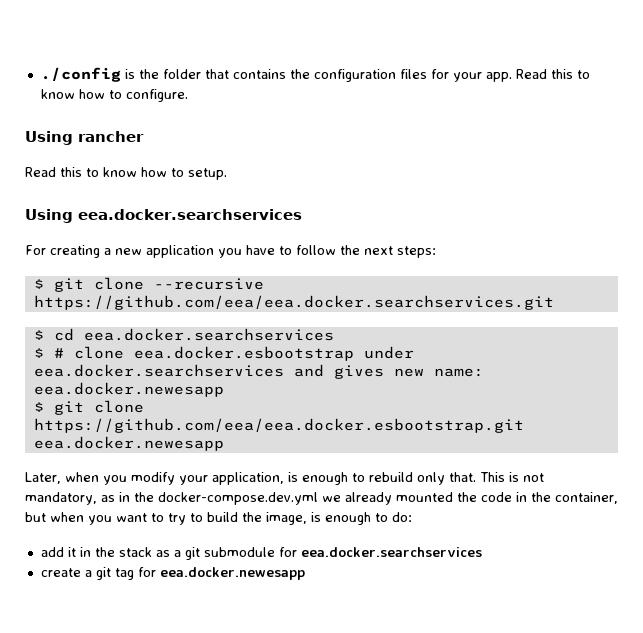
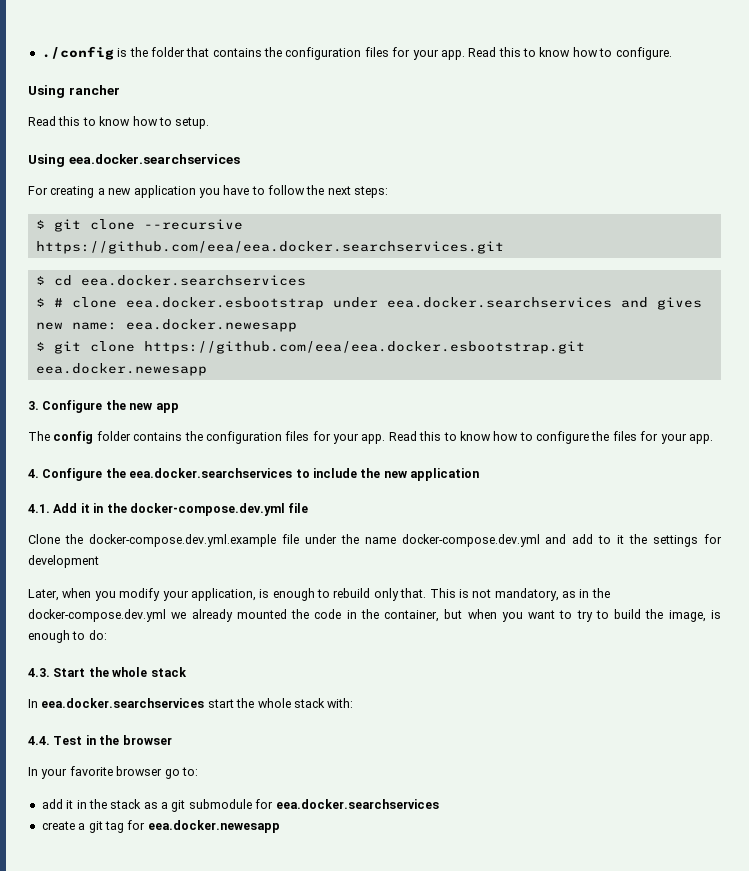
(224, 443) none -> [28,400,179,413] [28,431,713,444] [28,468,479,481] [28,503,309,516] [28,534,723,547] [28,555,99,568] // 3. Configure the new app // The config folder contains the configuration files for your app. Read this to know how to configure the files for your app. // 4. Configure the eea.docker.searchservices to include the new application // 4.1. Add it in the docker-compose.dev.yml file // Clone the docker-compose.dev.yml.example file under the name docker-compose.dev.yml and add to it the settings for development
(412, 517) none -> [28,667,187,677] [28,698,354,708] [28,735,172,745] [28,766,198,779] // 4.3. Start the whole stack // In eea.docker.searchservices start the whole stack with: // 4.4. Test in the browser // In your favorite browser go to:

